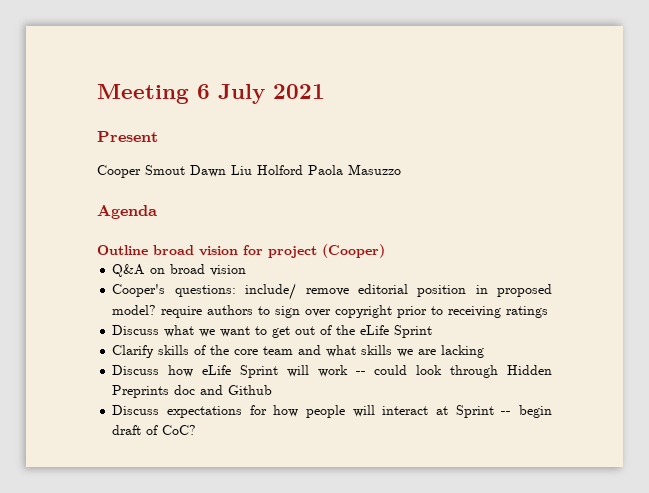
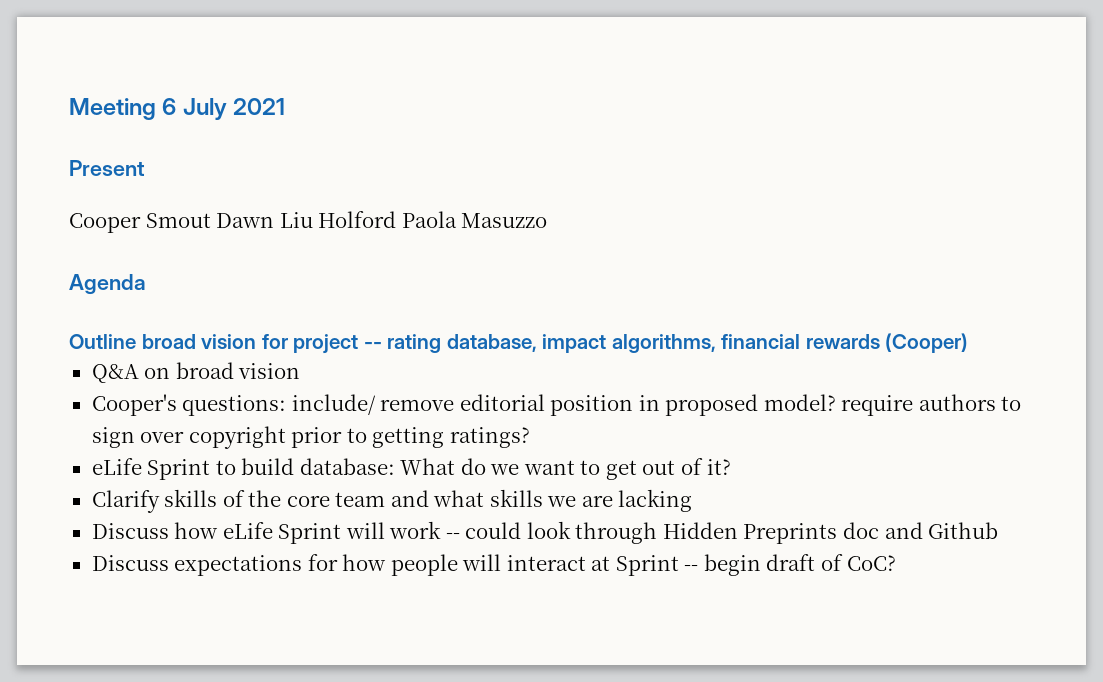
(317, 252) none -> [363,334,880,353] -- rating database, impact algorithms, financial rewards
[448,306,549,318] [112,325,195,337] receiving ratings // Discuss what -> [372,427,530,448] [91,458,486,480] getting ratings? // eLife Sprint to build database: What do
[336,325,433,338] the eLife Sprint -> [706,459,731,475] it?

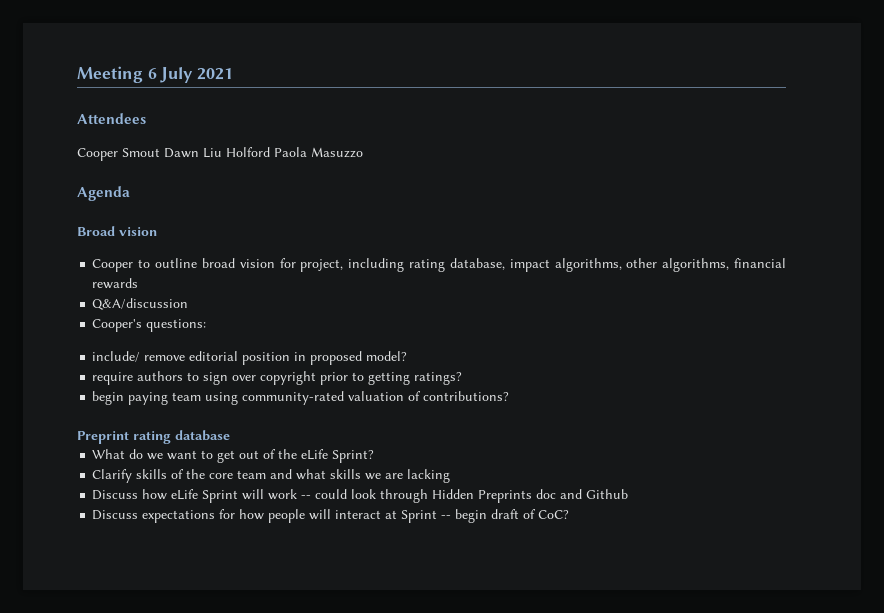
[69,160,145,176] Present -> [77,113,146,124] Attendees
[69,334,136,349] Outline -> [77,226,157,236] [92,258,198,272] Broad vision // Cooper to outline
[293,334,382,354] project -- -> [300,258,405,272] project, including
(716, 343) none -> [626,258,730,272] other algorithms,
[885,333,969,353] [91,362,301,383] (Cooper) // Q&A on broad vision -> [92,298,189,310] // Q&A/discussion
(287, 405) none -> (207, 325) //
(836, 402) none -> (408, 356) //
[91,458,395,480] eLife Sprint to build database: -> [92,391,510,405] [77,430,230,444] begin paying team using community-rated valuation of contributions? // Preprint rating database //
[706,459,731,475] it? -> [278,449,375,463] the eLife Sprint?

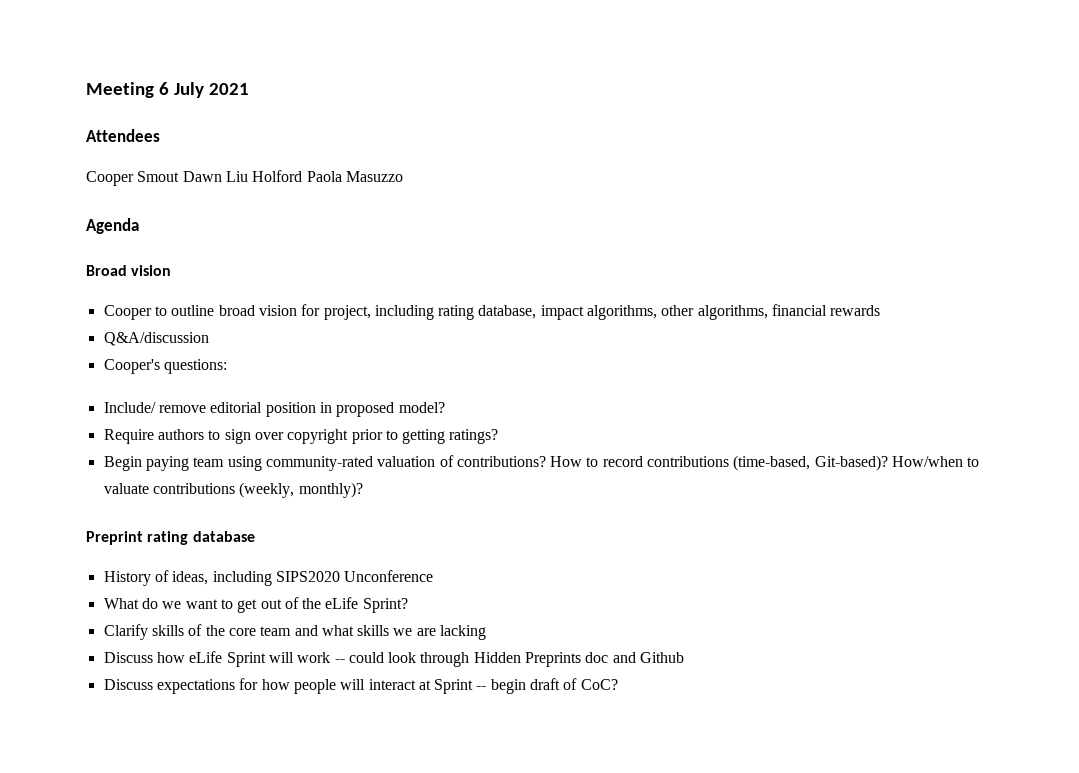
[92,351,141,362] include/ -> [103,402,156,413] Include/
[92,372,134,385] require -> [103,429,154,444] Require
[92,391,125,405] begin -> [103,456,142,471] Begin
[77,430,230,444] // Preprint rating database -> [550,455,980,471] [103,482,363,498] [86,531,255,545] [103,570,434,586] How to record contributions (time-based, Git-based)? How/when to valuate contributions (weekly, monthly)? // Preprint rating database // History of ideas, including SIPS2020 Unconference

